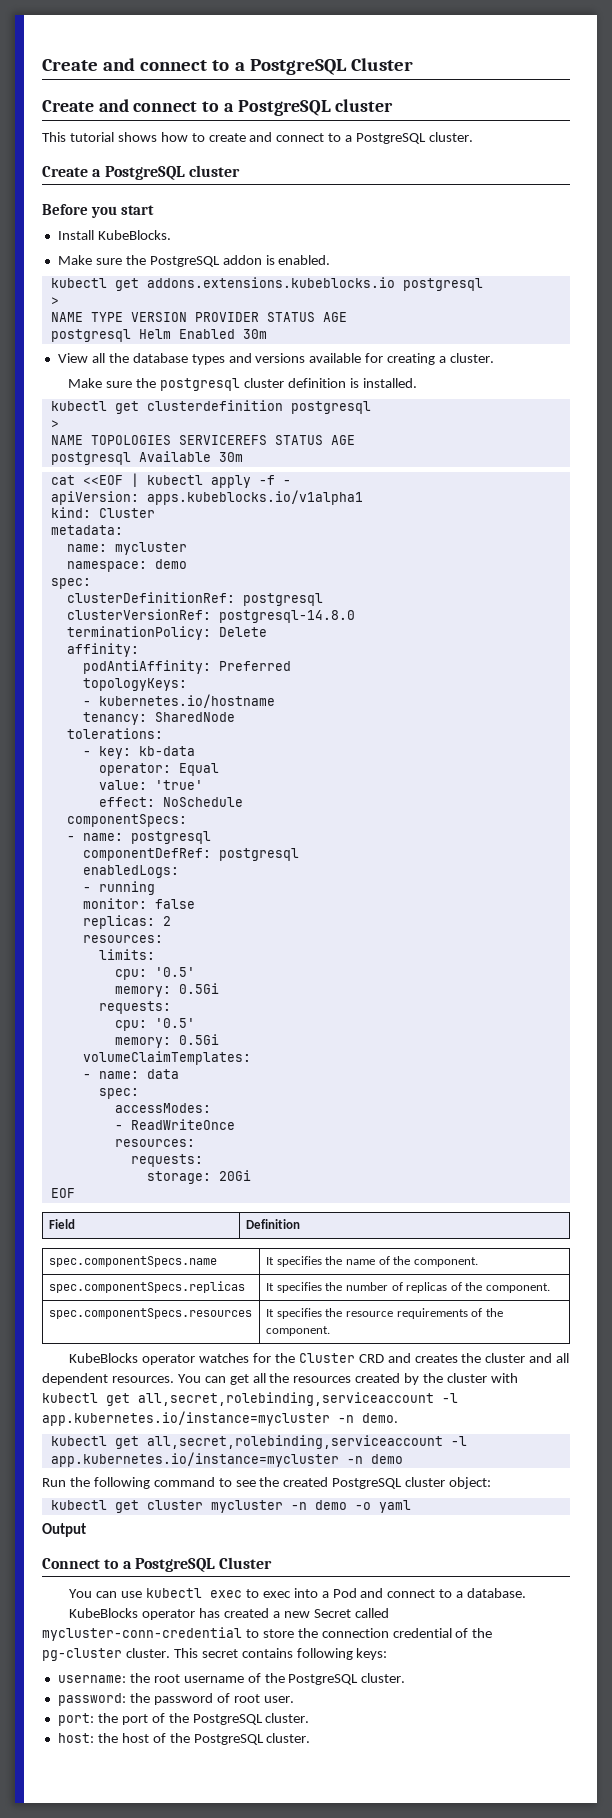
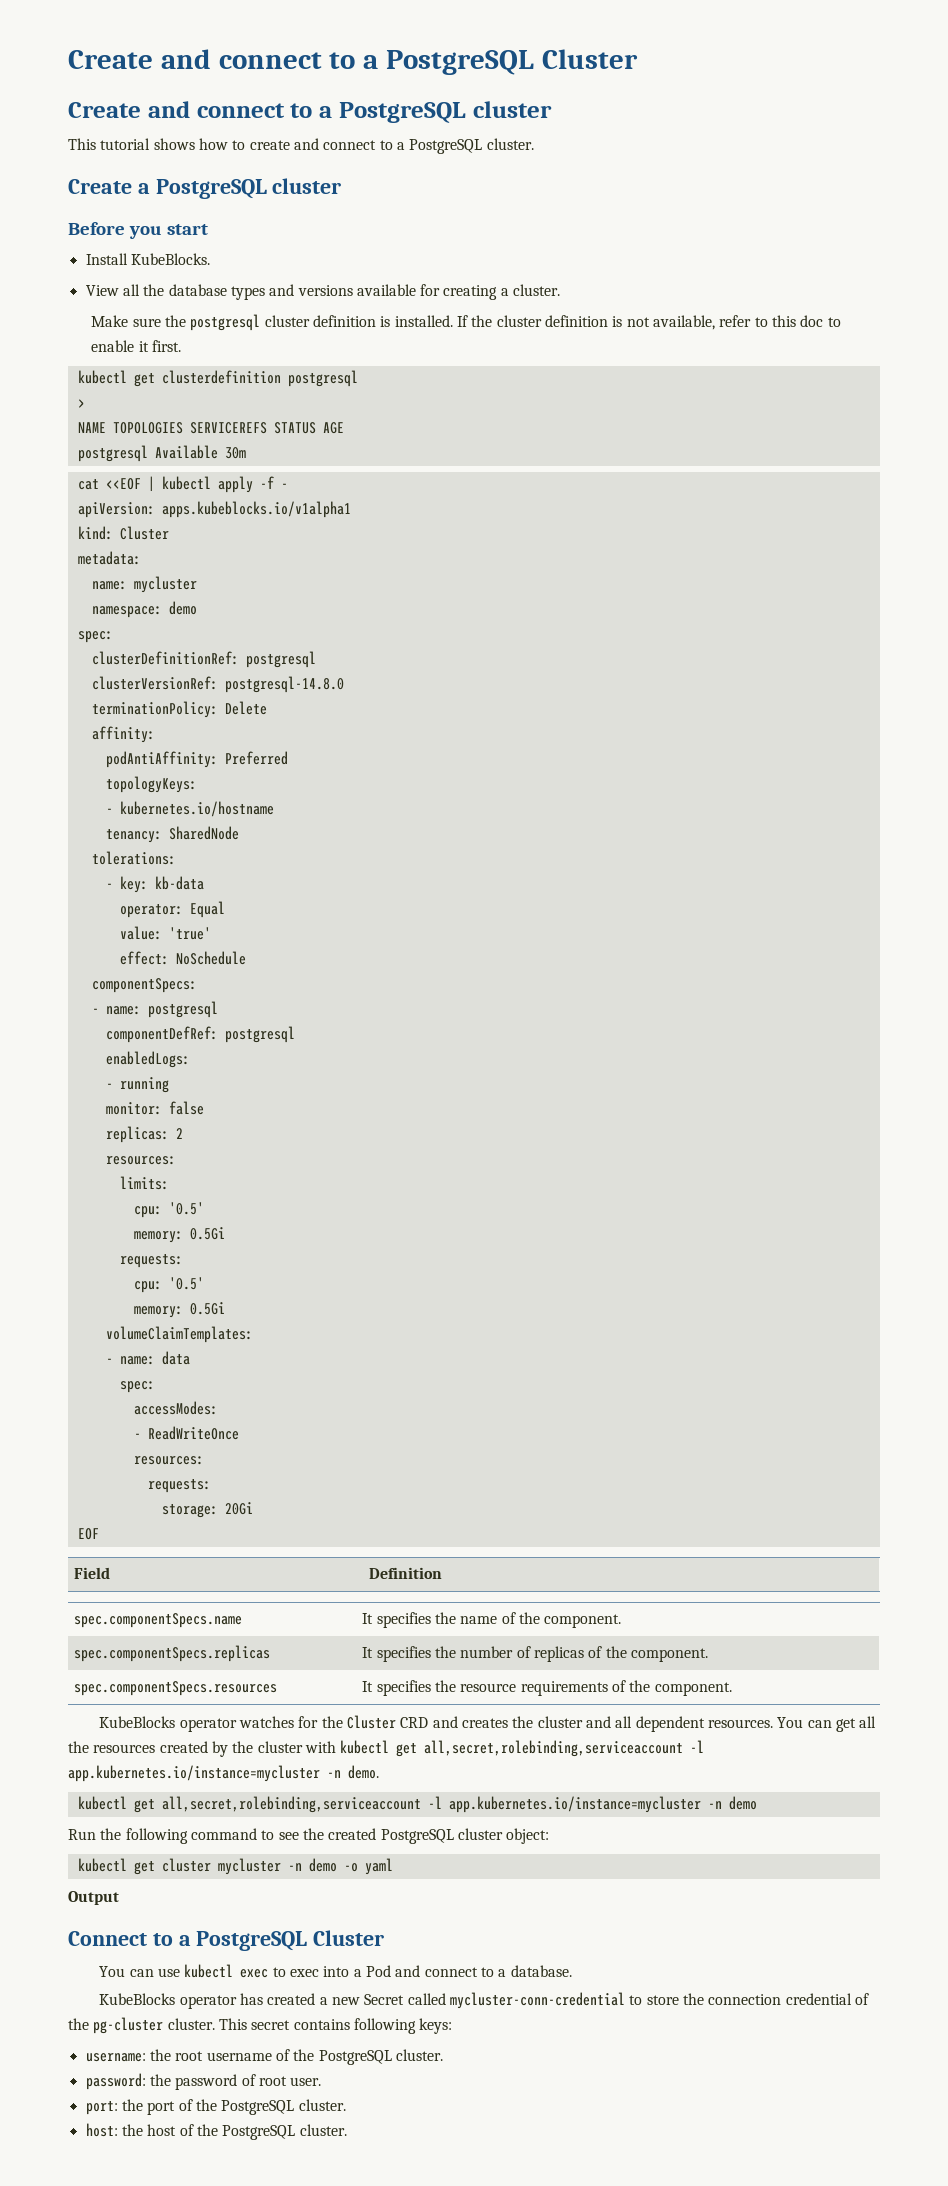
[57,255,331,267] [50,277,483,291] [50,297,59,305] [50,312,347,322] [50,329,267,342] // Make sure the PostgreSQL addon is enabled. // kubectl get addons.extensions.kubeblocks.io postgresql // > // NAME TYPE VERSION PROVIDER STATUS AGE // postgresql Helm Enabled 30m -> (210, 259) none
(417, 383) none -> [457,315,841,330] [91,340,182,352] If the cluster definition is not available, refer to this doc to enable it first.

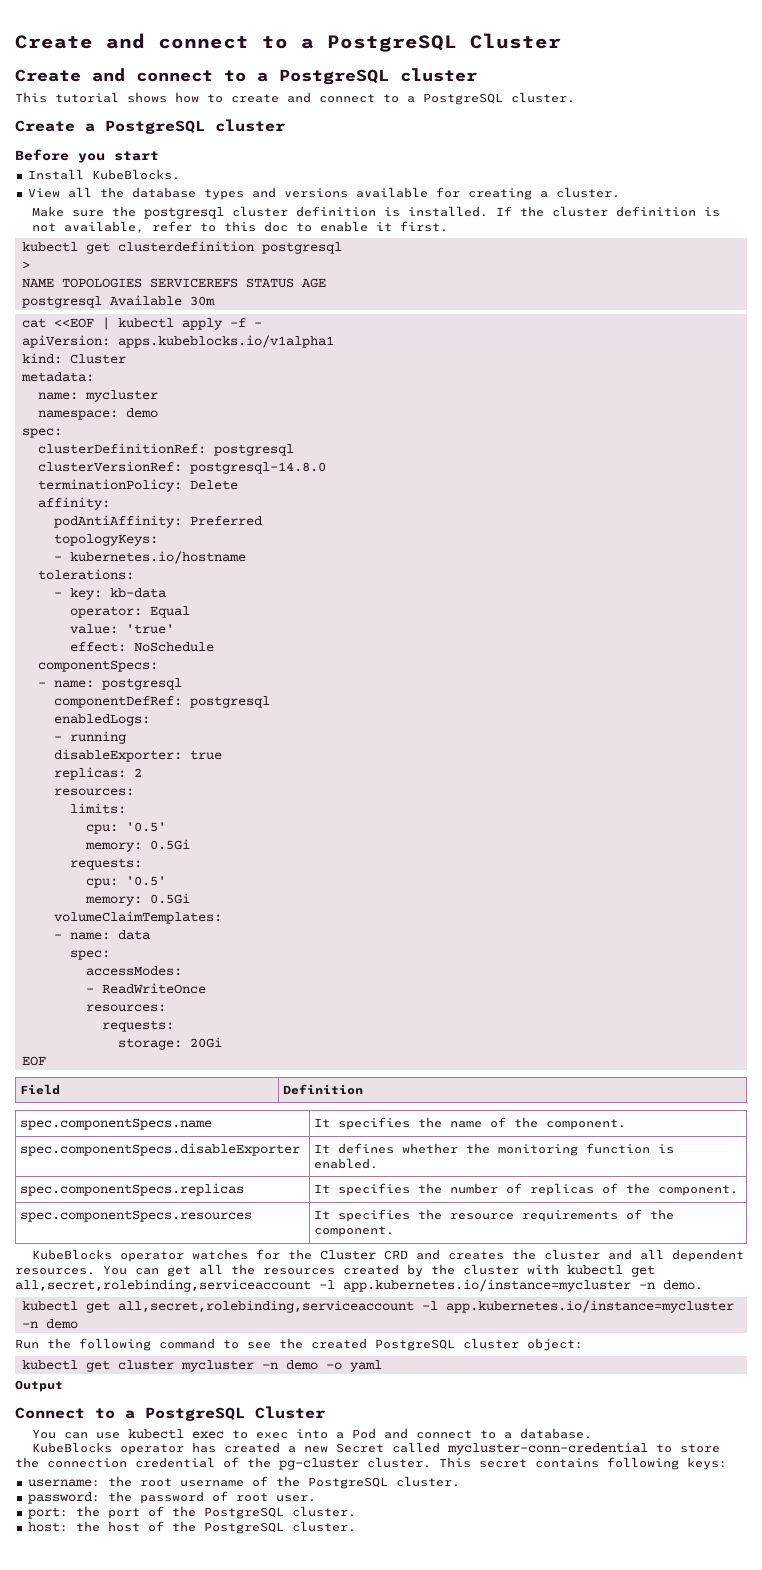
[105,826,239,843] // tenancy: SharedNode -> (246, 557) none
[105,1101,204,1115] monitor: false -> [53,749,222,762] disableExporter: true
(622, 1621) none -> [20,1143,301,1156] [314,1143,675,1156] [314,1158,379,1169] // spec.componentSpecs.disableExporter | It defines whether the monitoring function is enabled.

